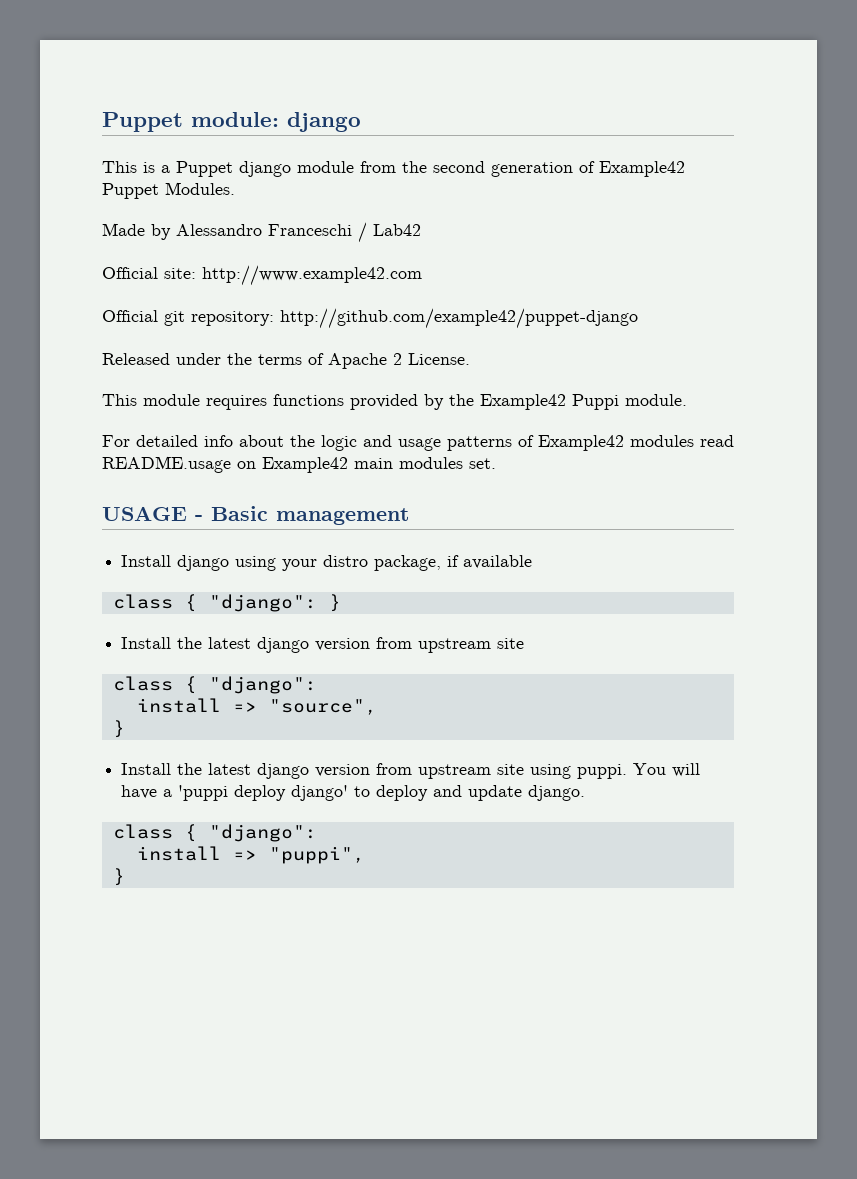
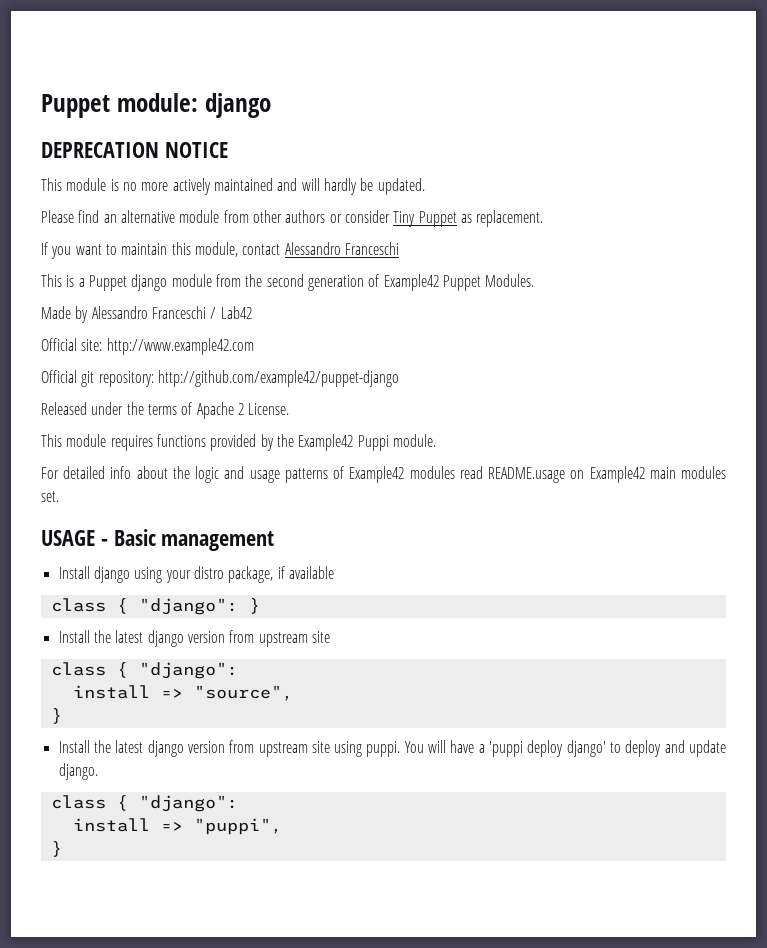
(361, 122) none -> [41,142,228,158] [41,178,425,195] [41,210,544,227] [41,242,399,259] // DEPRECATION NOTICE // This module is no more actively maintained and will hardly be updated. // Please find an alternative module from other authors or consider Tiny Puppet as replacement. // If you want to maintain this module, contact Alessandro Franceschi

